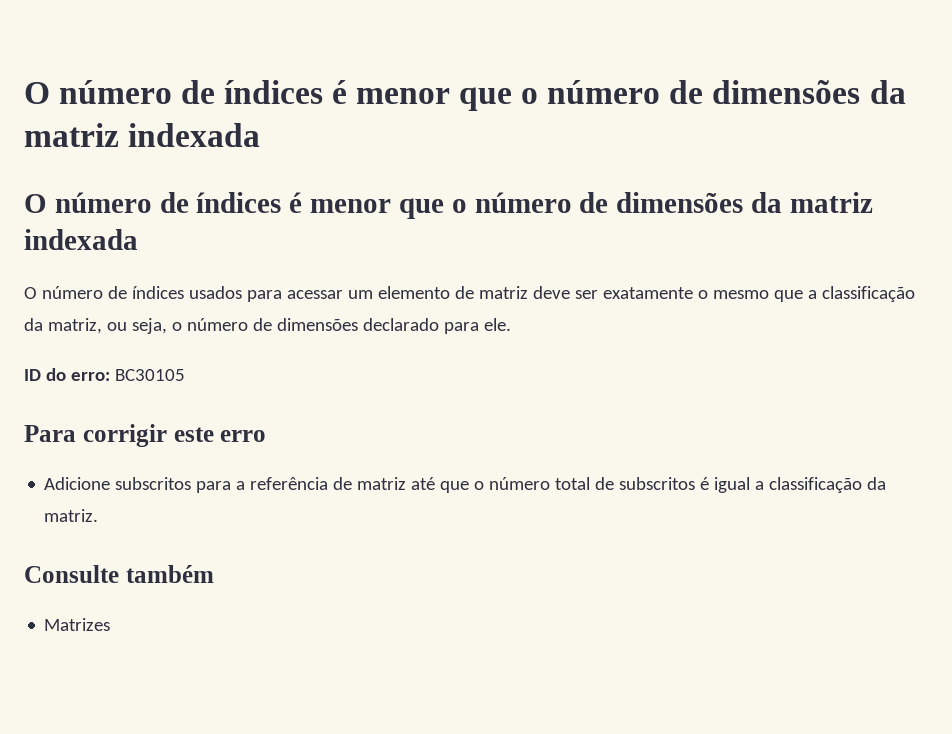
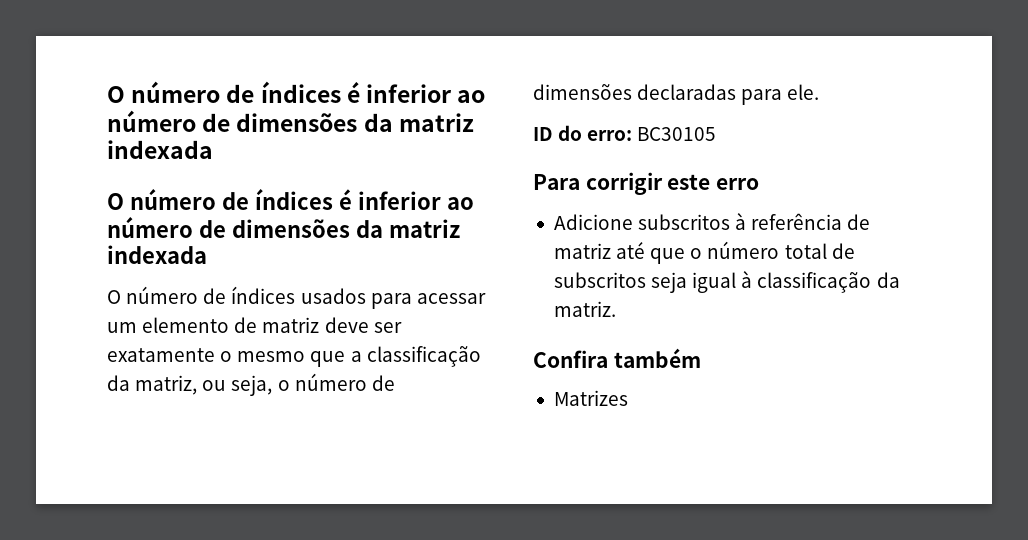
[24,80,539,111] O número de índices é menor que o -> [107,81,486,103] O número de índices é inferior ao
[310,198,467,219] menor que o -> [357,191,474,210] inferior ao
[362,318,439,331] declarado -> [637,84,737,100] declaradas
[196,481,246,493] para a -> [735,213,747,230] à
[700,477,765,493] é igual a -> [651,271,753,293] seja igual à
[24,565,119,583] Consulte -> [533,350,608,368] Confira

